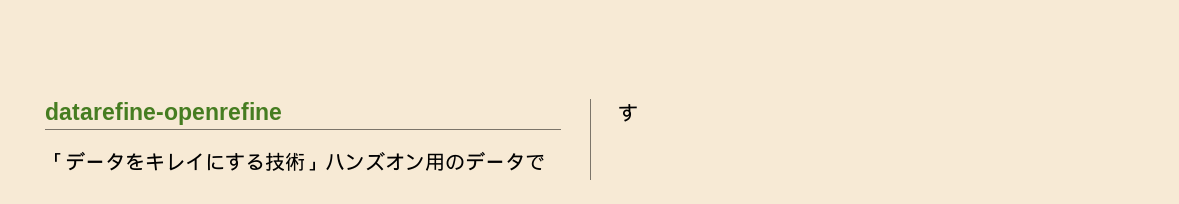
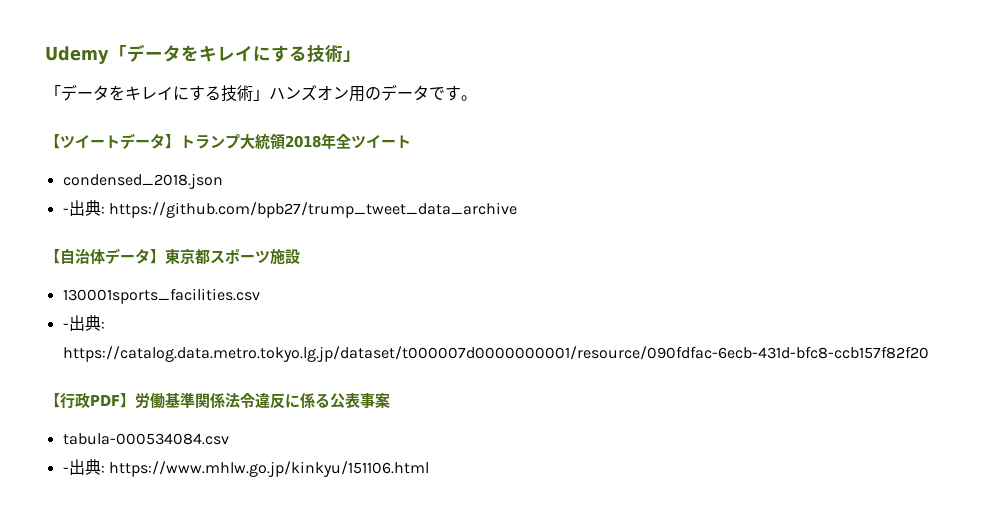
[45,102,282,125] datarefine-openrefine -> [45,44,361,64] Udemy「データをキレイにする技術」
(638, 113) none -> [461,95,477,101] [45,133,411,150] [62,173,223,189] [62,200,517,218] [45,248,300,265] [62,288,260,304] [62,315,105,331] [62,346,929,362] [45,392,390,409] [62,433,229,445] [62,459,429,477] 。 // 【ツイートデータ】トランプ大統領2018年全ツイート // condensed_2018.json // -出典: https://github.com/bpb27/trump_tweet_data_archive // 【自治体データ】東京都スポーツ施設 // 130001sports_facilities.csv // -出典: https://catalog.data.metro.tokyo.lg.jp/dataset/t000007d0000000001/resource/090fdfac-6ecb-431d-bfc8-ccb157f82f20 // 【行政PDF】労働基準関係法令違反に係る公表事案 // tabula-000534084.csv // -出典: https://www.mhlw.go.jp/kinkyu/151106.html

